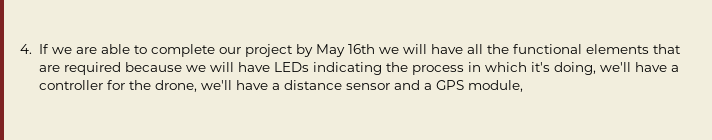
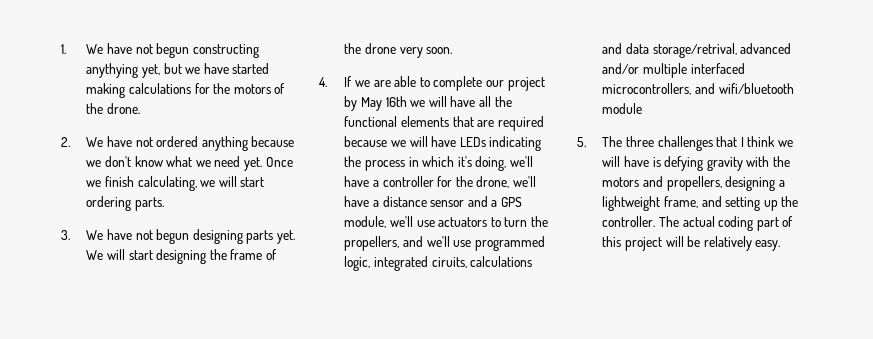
(20, 49) none -> [61,43,259,58] [86,63,270,78] [86,83,286,98] [86,103,140,114] [61,136,295,151] [86,156,293,171] [86,176,265,191] [86,196,164,211] [61,229,296,244] [86,249,278,264] [344,43,453,58] 1. We have not begun constructing anythying yet, but we have started making calculations for the motors of the drone. // 2. We have not ordered anything because we don't know what we need yet. Once we finish calculating, we will start ordering parts. // 3. We have not begun designing parts yet. We will start designing the frame of the drone very soon. //
(523, 86) none -> [389,216,549,227] [344,236,545,251] [344,256,533,271] [602,43,792,58] [602,63,745,78] [602,83,794,95] [602,103,643,114] [577,136,794,151] [602,156,791,171] [602,176,785,191] [602,196,799,211] [602,216,794,231] [602,236,781,251] we'll use actuators to turn the propellers, and we'll use programmed logic, integrated ciruits, calculations and data storage/retrival, advanced and/or multiple interfaced microcontrollers, and wifi/bluetooth module // 5. The three challenges that I think we will have is defying gravity with the motors and propellers, designing a lightweight frame, and setting up the controller. The actual coding part of this project will be relatively easy.

